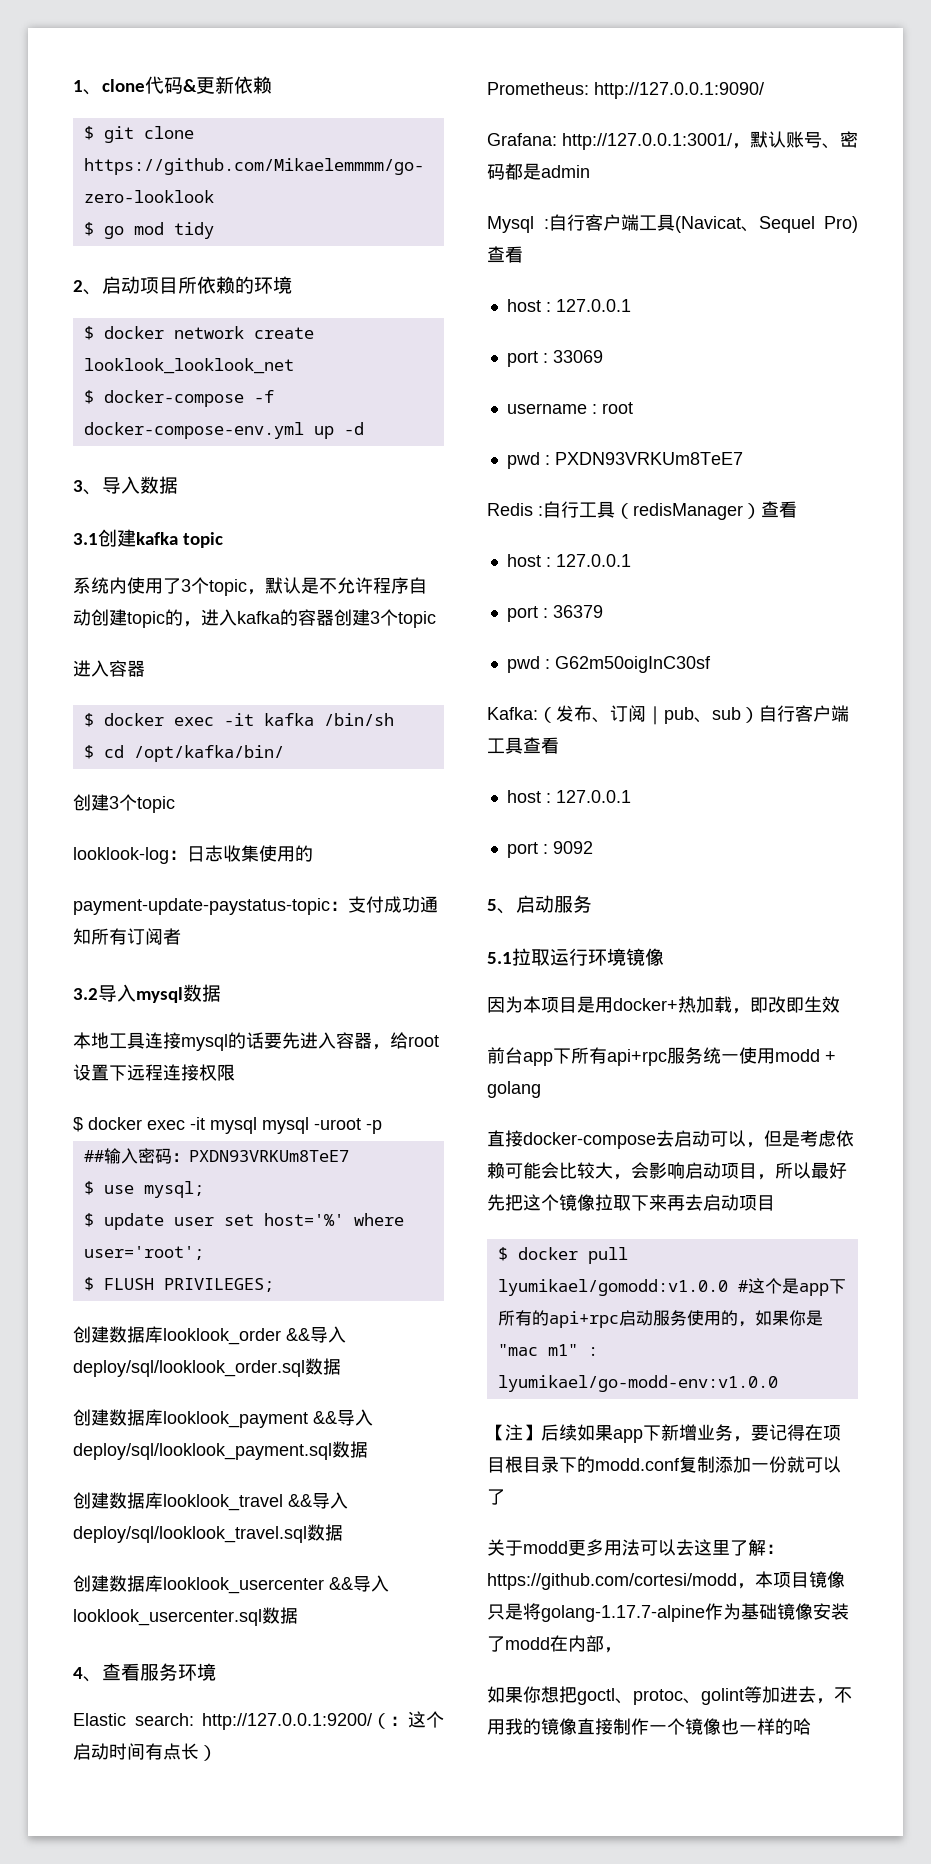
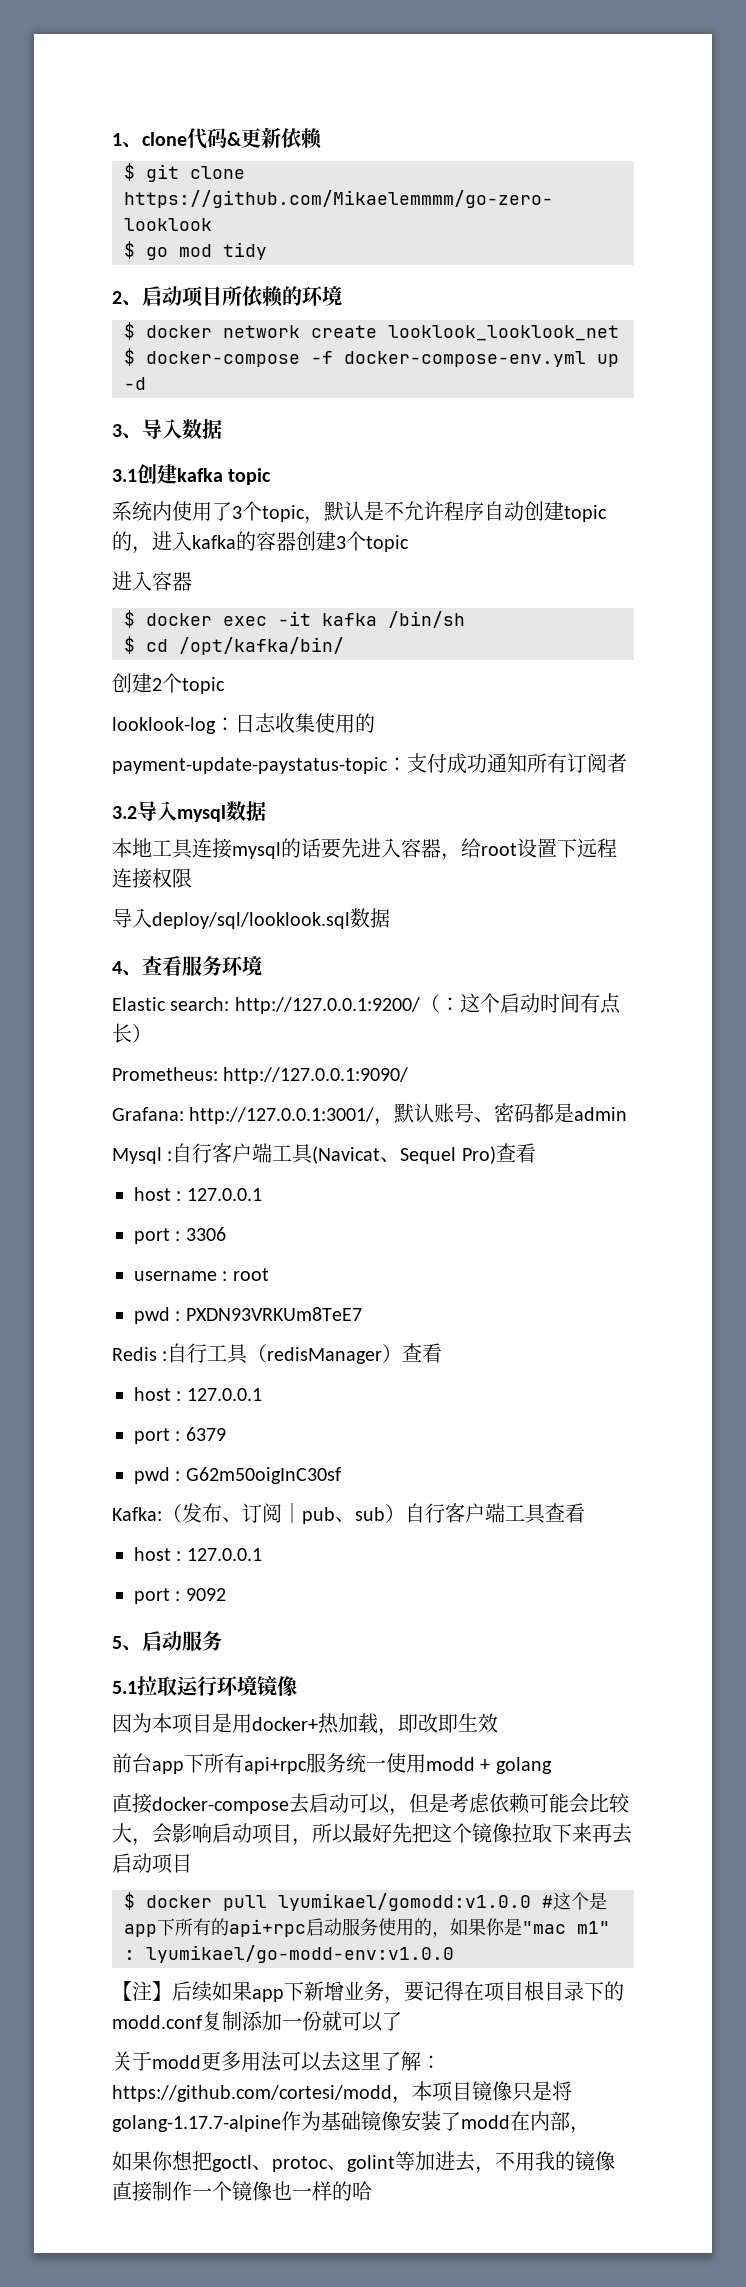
[109,796,119,809] 3 -> [152,678,162,691] 2
[73,1117,382,1134] [83,1148,349,1164] [83,1181,204,1198] [83,1213,404,1230] [83,1246,204,1260] [83,1277,274,1292] [73,1326,346,1345] [73,1358,341,1377] [73,1409,373,1428] [73,1441,368,1460] [73,1492,348,1511] [73,1524,343,1543] [73,1575,389,1594] [73,1609,262,1626] $ docker exec -it mysql mysql -uroot -p // ##输入密码：PXDN93VRKUm8TeE7 // $ use mysql; // $ update user set host='%' where user='root'; // $ FLUSH PRIVILEGES; // 创建数据库looklook_order &&导入deploy/sql/looklook_order.sql数据 // 创建数据库looklook_payment &&导入deploy/sql/looklook_payment.sql数据 // 创建数据库looklook_travel &&导入deploy/sql/looklook_travel.sql数据 // 创建数据库looklook_usercenter &&导入looklook_usercenter.sql -> [112,908,350,929] 导入deploy/sql/looklook.sql
[552,350,603,363] 33069 -> [185,1227,226,1241] 3306
[552,605,603,618] 36379 -> [185,1427,226,1441] 6379

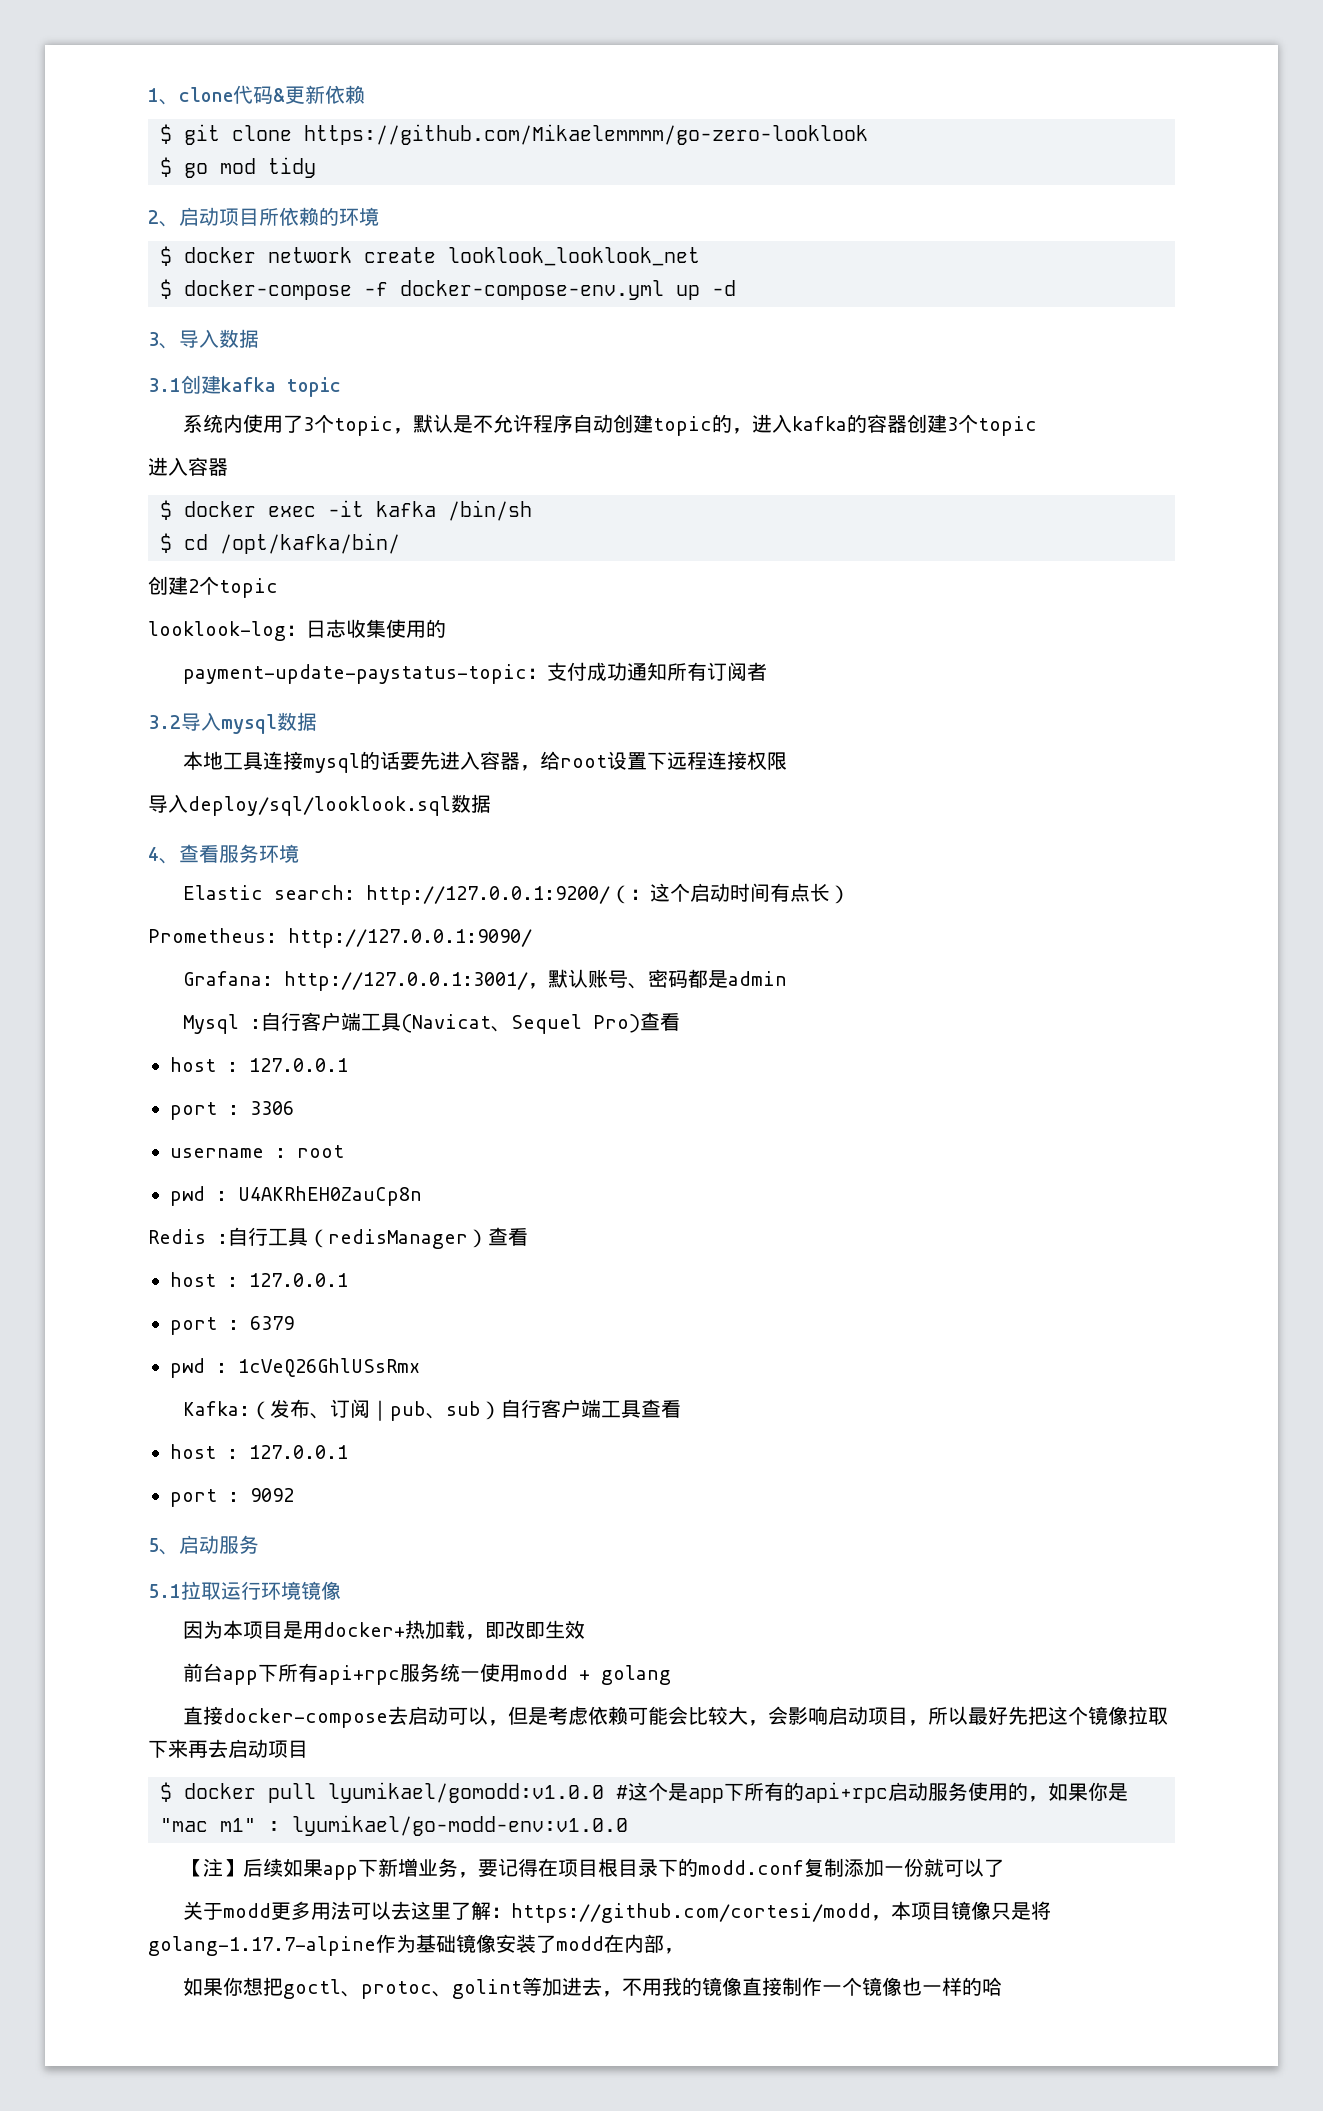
[185,1307,362,1321] PXDN93VRKUm8TeE7 -> [238,1186,422,1206] U4AKRhEH0ZauCp8n
[185,1467,341,1484] G62m50oigInC30sf -> [238,1358,420,1377] 1cVeQ26GhlUSsRmx

